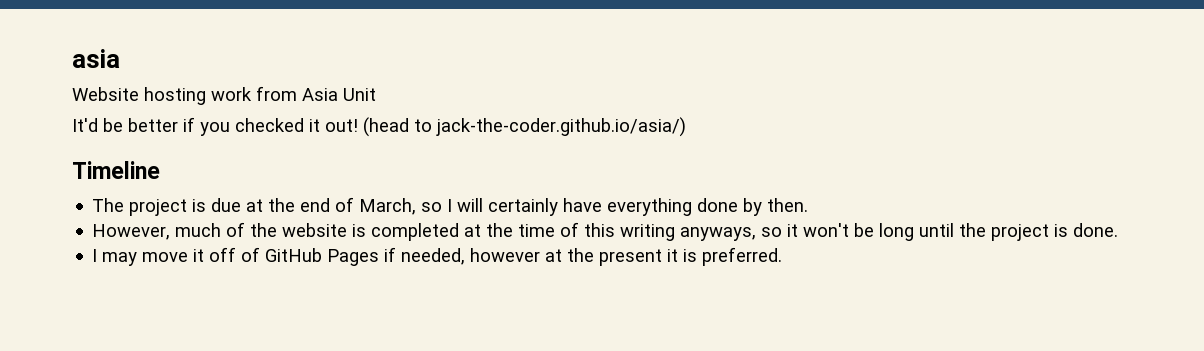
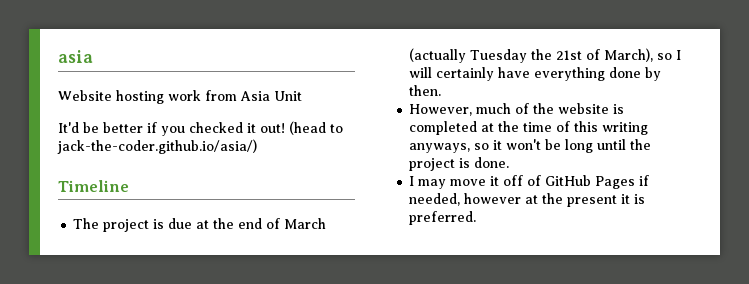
[359,198,417,215] March, -> [284,218,327,229] [409,48,654,63] March (actually Tuesday the 21st of March),

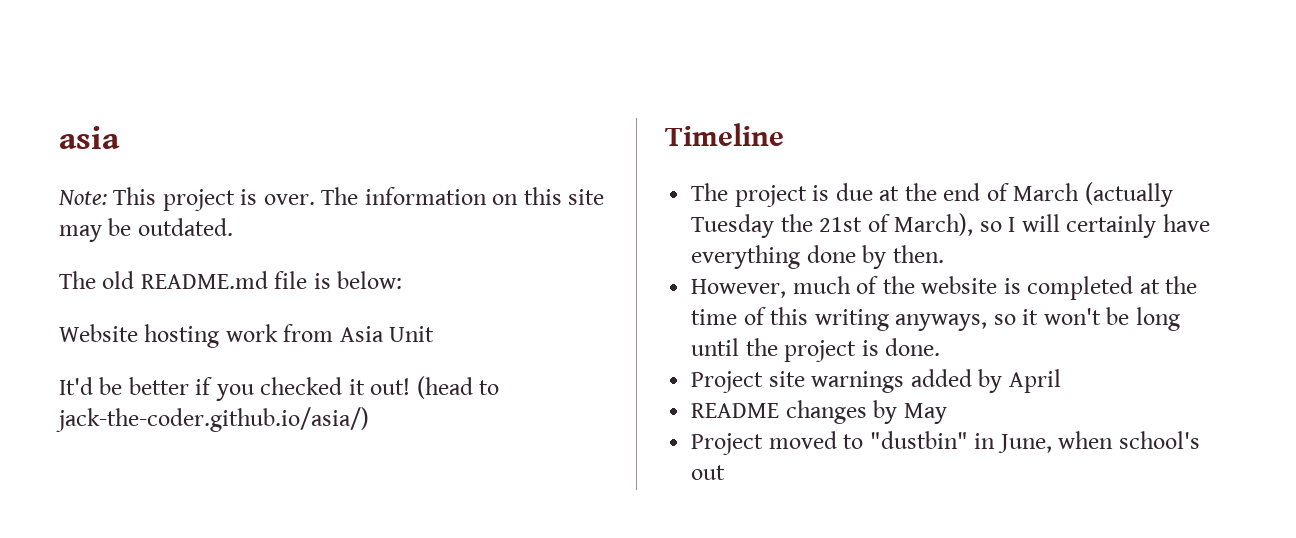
(93, 56) none -> [58,187,605,211] [59,218,233,242] [59,271,403,289] // Note: This project is over. The information on this site may be outdated. // The old README.md file is below:
[409,175,650,189] [409,193,646,207] [409,211,477,225] I may move it off of GitHub Pages if needed, however at the present it is preferred. -> [691,369,1061,393] [691,400,947,424] [691,431,1200,455] [691,465,726,480] Project site warnings added by April // README changes by May // Project moved to "dustbin" in June, when school's out

